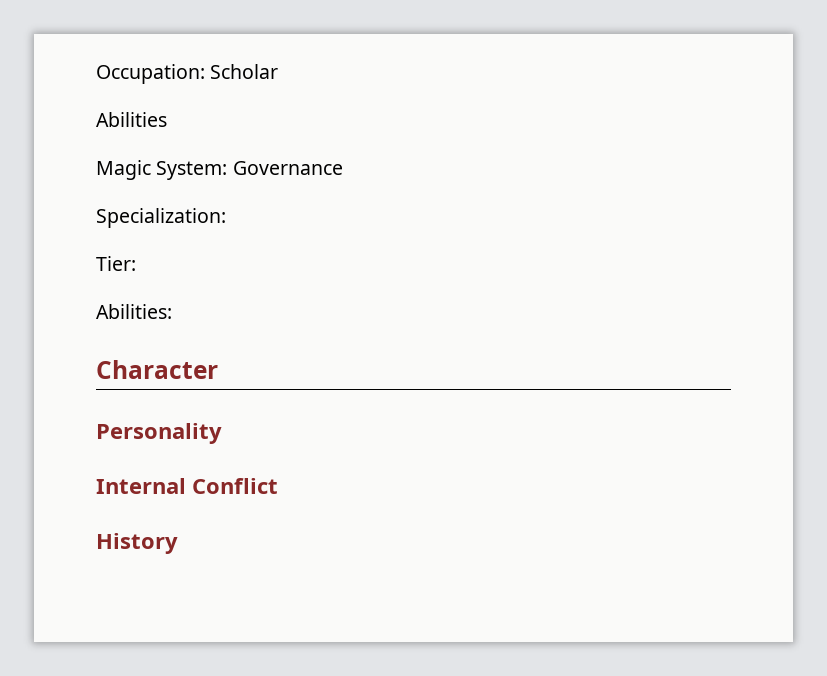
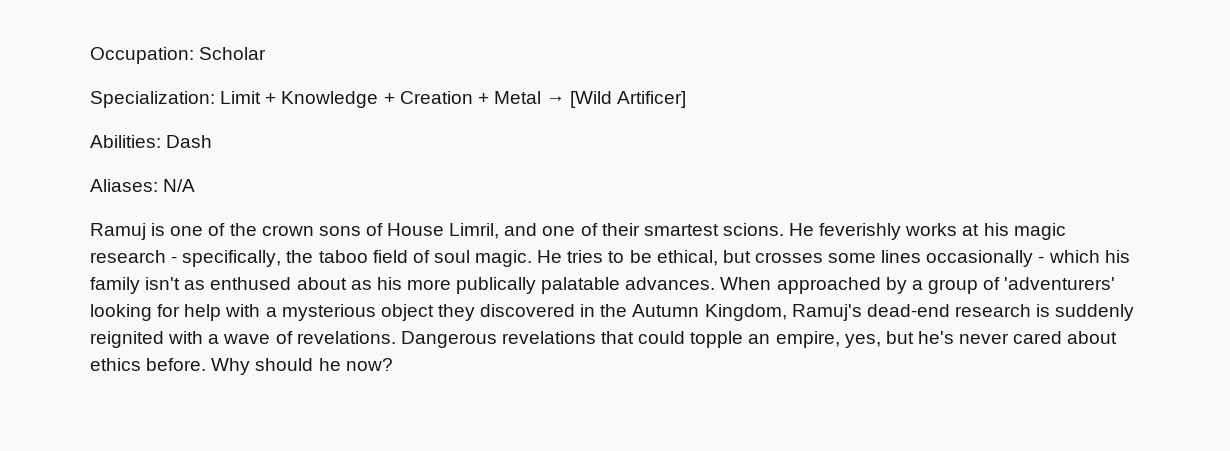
[96,112,167,127] [96,160,343,180] [96,208,226,228] [96,256,136,271] [96,304,172,319] [96,360,218,379] [96,423,222,444] [96,478,278,494] [96,533,178,554] Abilities // Magic System: Governance // Specialization: // Tier: // Abilities: // Character // Personality // Internal Conflict // History -> [90,91,687,108] [90,135,213,148] [90,179,196,192] [90,223,1066,240] [90,250,1130,267] [90,277,1116,294] [90,304,1135,321] [90,331,1118,348] [90,358,393,375] Specialization: Limit + Knowledge + Creation + Metal → [Wild Artificer] // Abilities: Dash // Aliases: N/A // Ramuj is one of the crown sons of House Limril, and one of their smartest scions. He feverishly works at his magic research - specifically, the taboo field of soul magic. He tries to be ethical, but crosses some lines occasionally - which his family isn't as enthused about as his more publically palatable advances. When approached by a group of 'adventurers' looking for help with a mysterious object they discovered in the Autumn Kingdom, Ramuj's dead-end research is suddenly reignited with a wave of revelations. Dangerous revelations that could topple an empire, yes, but he's never cared about ethics before. Why should he now?

